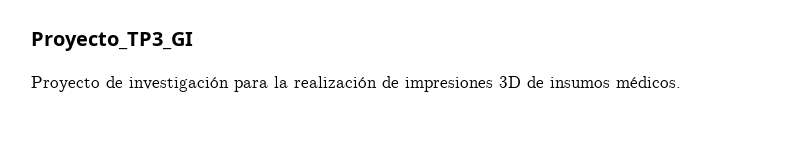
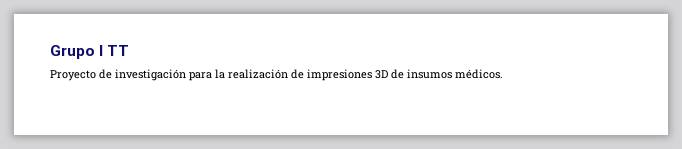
[31,32,193,51] Proyecto_TP3_GI -> [50,45,130,59] Grupo I TT

